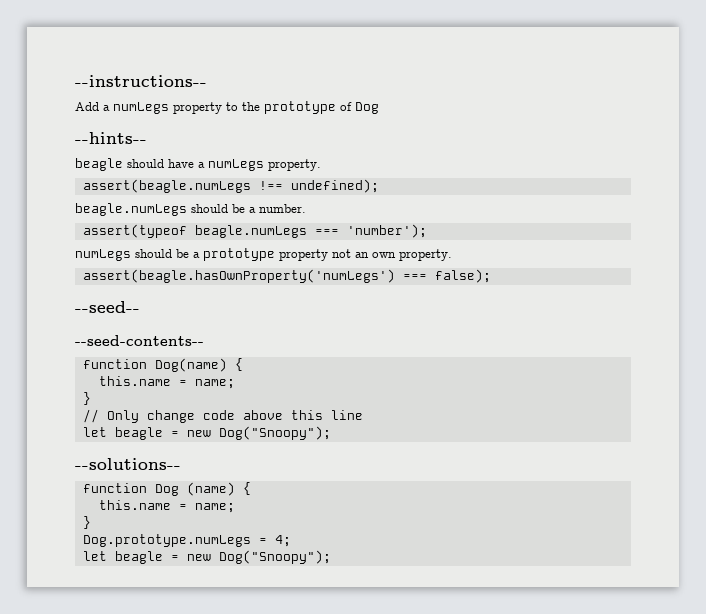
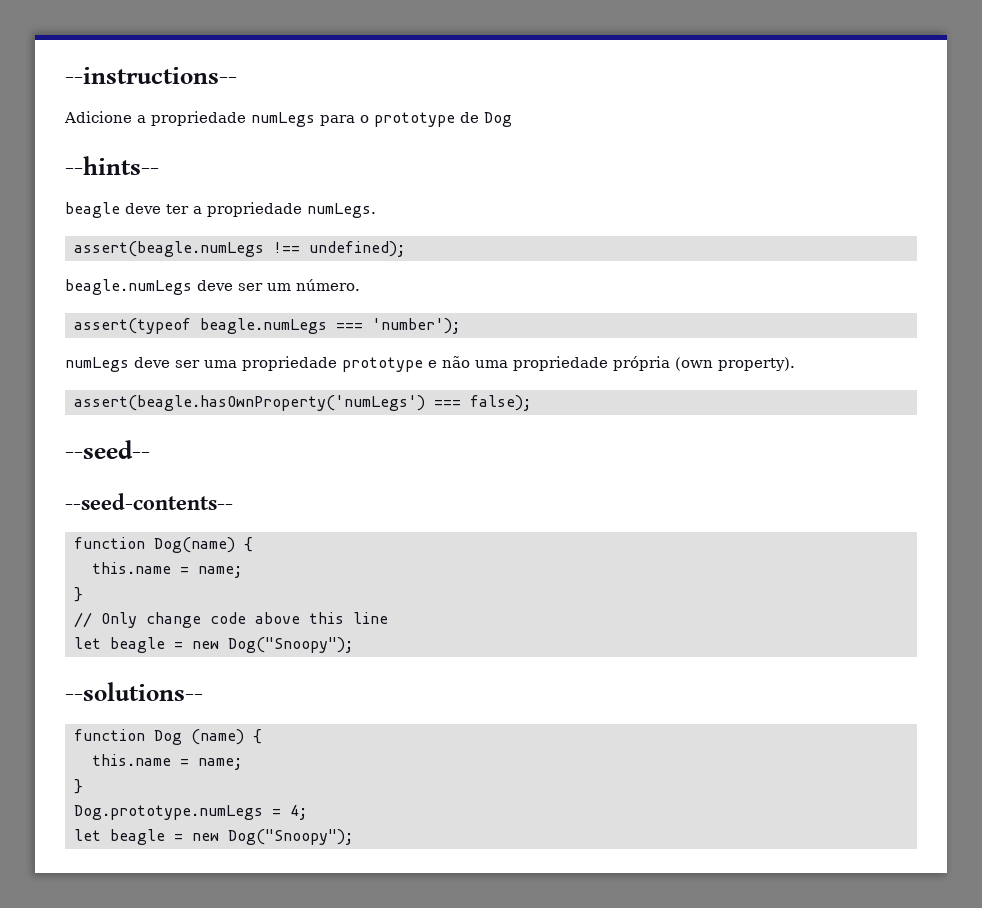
[75,101,379,114] [75,132,147,144] [75,158,321,171] Add a numLegs property to the prototype of Dog // --hints-- // beagle should have a numLegs property. -> [64,111,512,127] [65,156,159,175] [65,202,376,218] Adicione a propriedade numLegs para o prototype de Dog // --hints-- // beagle deve ter a propriedade numLegs.
[191,204,306,213] should be a number. -> [197,279,360,291] deve ser um número.
[135,248,452,261] should be a prototype property not an own property. -> [134,356,795,372] deve ser uma propriedade prototype e não uma propriedade própria (own property).

